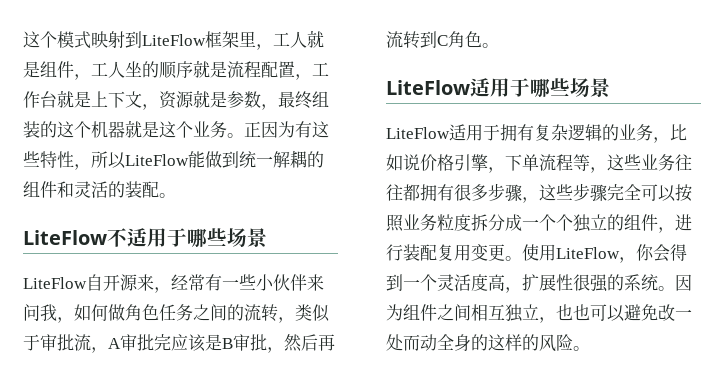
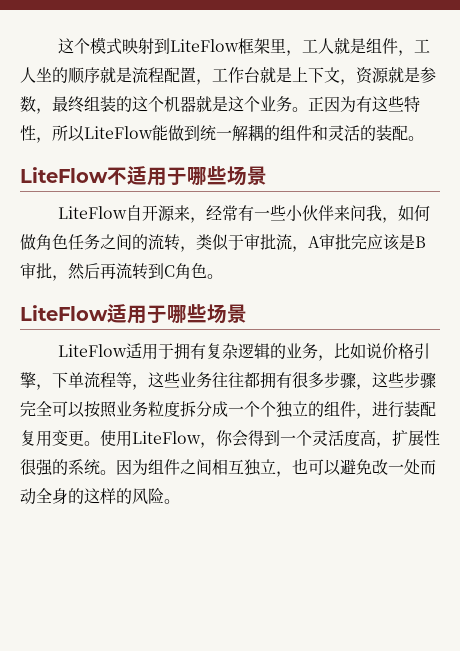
[573,304,590,321] 也 -> (308, 466) none

